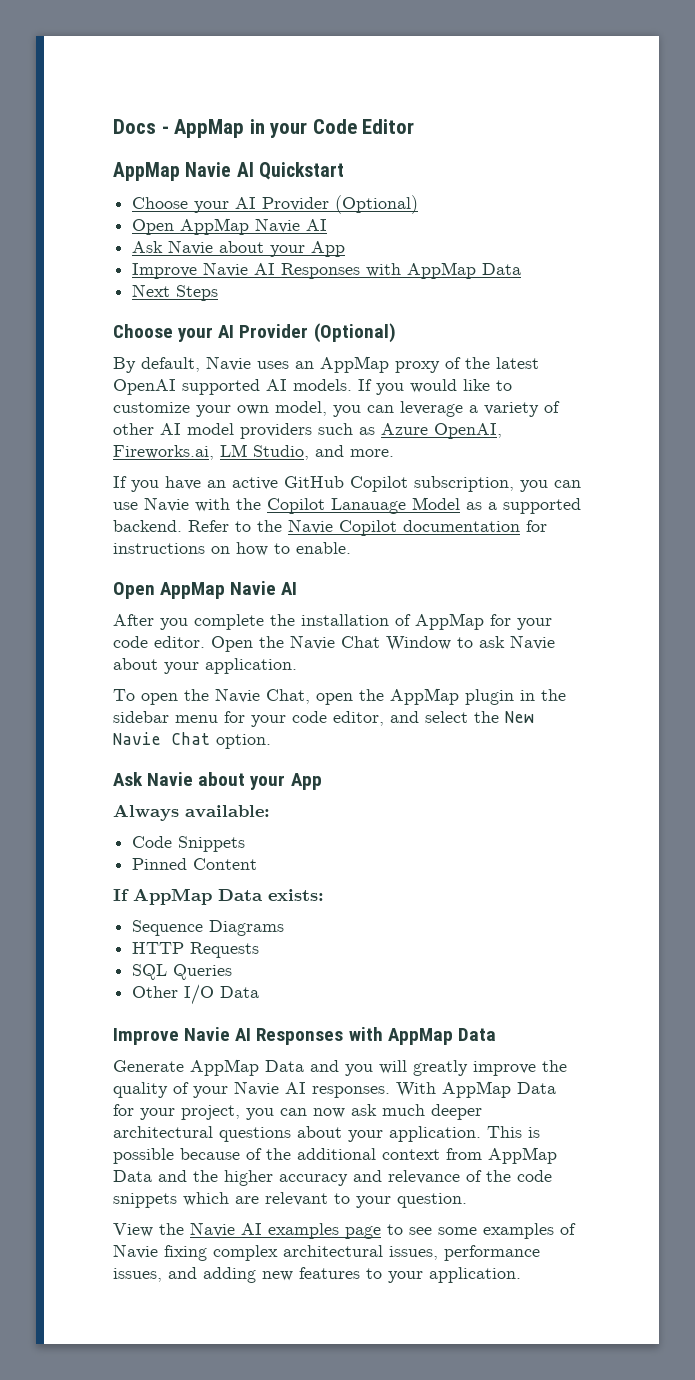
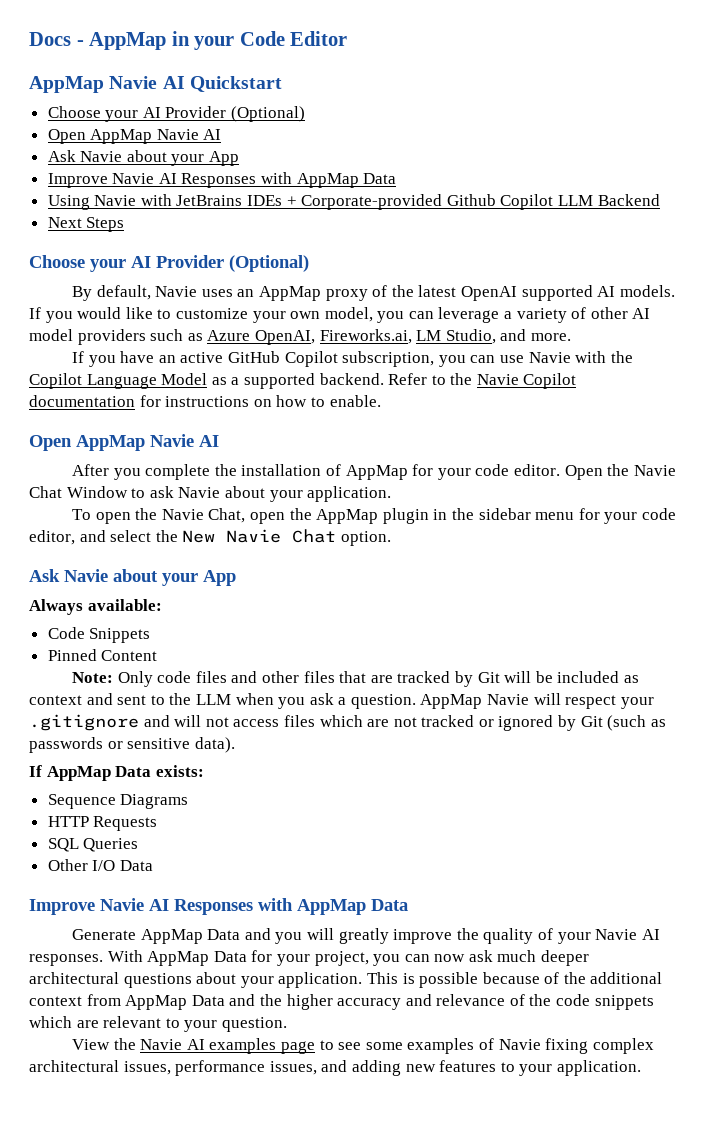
(522, 269) none -> [47,194,660,210] // Using Navie with JetBrains IDEs + Corporate-provided Github Copilot LLM Backend
[331,498,406,514] Lanauage -> [86,374,157,389] Language
(258, 864) none -> [72,671,639,687] [29,693,654,709] [29,714,666,731] [29,737,235,753] // Note: Only code files and other files that are tracked by Git will be included as context and sent to the LLM when you ask a question. AppMap Navie will respect your .gitignore and will not access files which are not tracked or ignored by Git (such as passwords or sensitive data).

